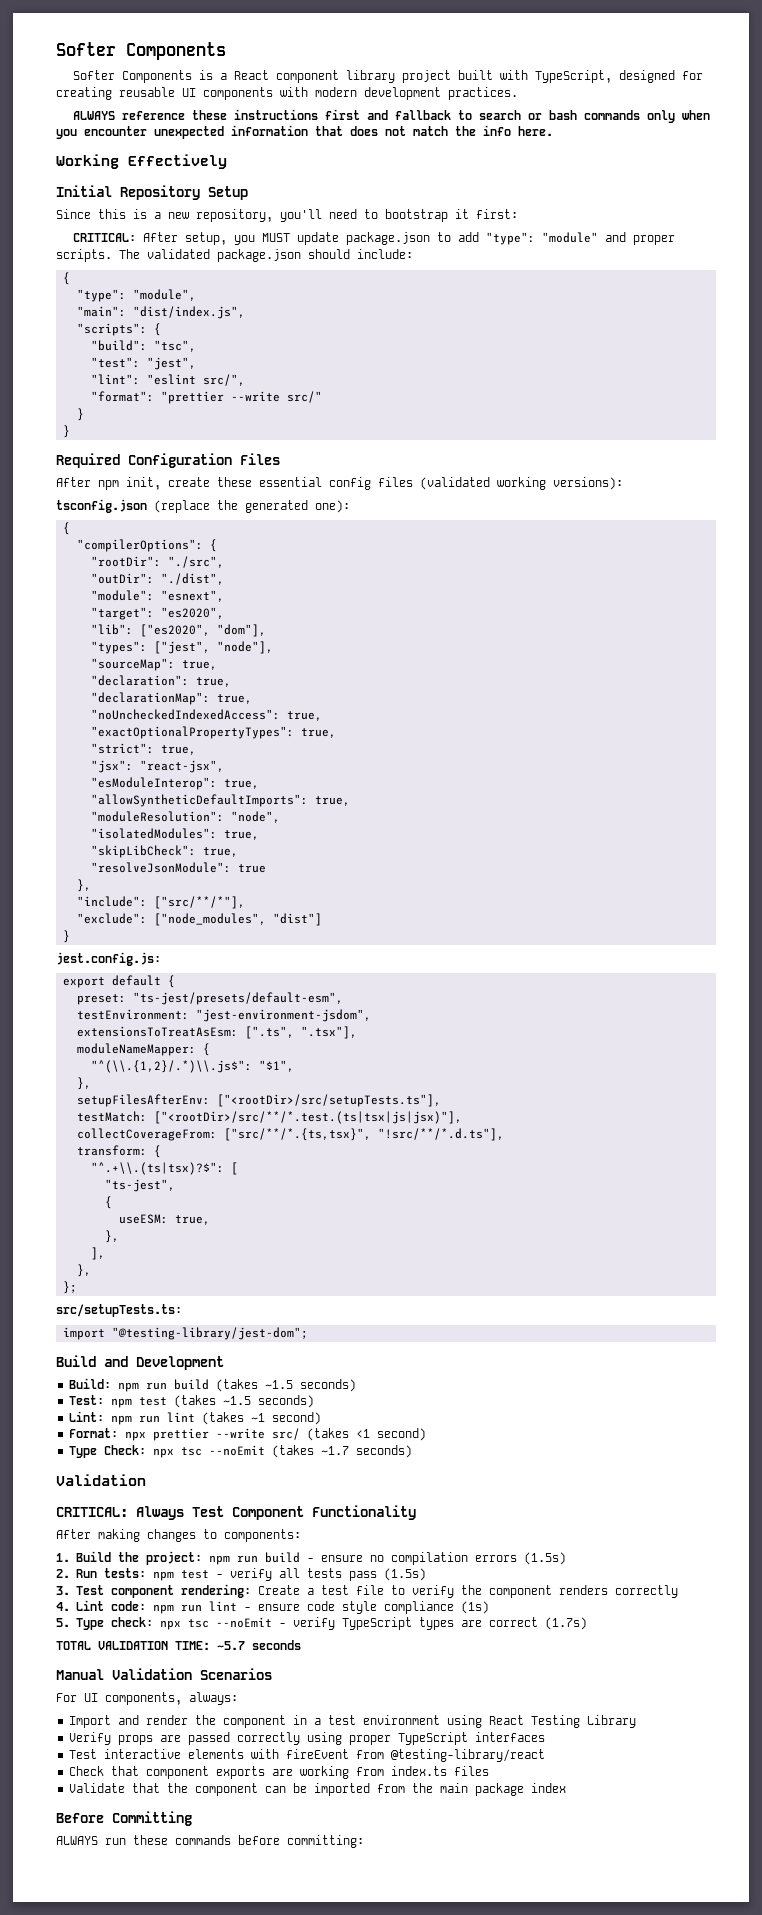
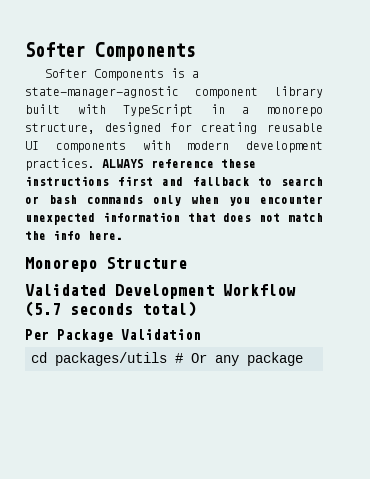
[233,70,269,80] React -> [25,86,179,98] state-manager-agnostic
[401,70,451,83] project -> (323, 92) none
[534,70,612,83] TypeScript, -> [123,104,323,117] [25,123,95,134] TypeScript in a monorepo structure,
(518, 93) // -> (95, 164) none
[56,154,227,169] [56,185,248,200] [56,209,518,222] [72,232,675,245] [56,249,413,262] [63,272,71,285] [77,289,197,302] [77,306,246,319] [77,323,162,336] [91,340,197,352] [91,357,197,370] [91,374,246,386] [91,391,323,404] [77,408,85,421] [63,425,71,438] [56,453,280,468] [56,477,623,490] [56,499,350,513] [63,522,71,535] [77,539,218,552] [91,556,225,568] [91,573,225,585] [91,590,225,602] [91,607,225,620] [91,624,267,637] [91,641,274,654] [91,658,218,671] [91,675,232,687] [91,692,253,705] [91,709,323,721] [91,726,337,739] [91,743,197,755] [91,760,225,773] [91,777,260,790] [91,794,351,807] [91,811,281,823] [91,828,260,840] [91,845,239,858] [91,862,267,873] [77,879,92,892] [77,896,246,909] [77,913,323,926] [63,930,71,943] [56,952,161,966] [63,975,176,988] [77,992,344,1005] [77,1009,372,1022] [77,1026,358,1039] [77,1043,211,1056] [91,1060,295,1073] [77,1077,92,1090] [77,1094,442,1107] [77,1111,463,1124] [77,1128,505,1141] [77,1145,162,1158] [91,1162,239,1175] [105,1179,176,1192] [105,1196,113,1209] [119,1214,211,1225] [105,1230,120,1243] [91,1247,106,1260] [77,1264,92,1277] [63,1281,78,1294] [56,1304,182,1317] [63,1327,309,1340] [56,1355,224,1370] [69,1378,357,1392] [69,1395,315,1408] [69,1411,322,1425] [69,1428,427,1441] [69,1445,413,1458] [56,1474,146,1486] [56,1505,416,1520] [56,1529,301,1542] [56,1551,566,1565] [56,1568,426,1581] [56,1584,678,1598] [56,1600,489,1614] [56,1617,587,1630] [56,1640,301,1650] [56,1668,272,1680] [56,1692,238,1705] [69,1715,637,1728] [69,1732,546,1745] [69,1749,546,1762] [69,1766,490,1779] [69,1783,567,1796] [56,1811,192,1826] [56,1835,364,1848] Working Effectively // Initial Repository Setup // Since this is a new repository, you'll need to bootstrap it first: // CRITICAL: After setup, you MUST update package.json to add "type": "module" and proper scripts. The validated package.json should include: // { // "type": "module", // "main": "dist/index.js", // "scripts": { // "build": "tsc", // "test": "jest", // "lint": "eslint src/", // "format": "prettier --write src/" // } // } // Required Configuration Files // After npm init, create these essential config files (validated working versions): // tsconfig.json (replace the generated one): // { // "compilerOptions": { // "rootDir": "./src", // "outDir": "./dist", // "module": "esnext", // "target": "es2020", // "lib": ["es2020", "dom"], // "types": ["jest", "node"], // "sourceMap": true, // "declaration": true, // "declarationMap": true, // "noUncheckedIndexedAccess": true, // "exactOptionalPropertyTypes": true, // "strict": true, // "jsx": "react-jsx", // "esModuleInterop": true, // "allowSyntheticDefaultImports": true, // "moduleResolution": "node", // "isolatedModules": true, // "skipLibCheck": true, // "resolveJsonModule": true // }, // "include": ["src/**/*"], // "exclude": ["node_modules", "dist"] // } // jest.config.js: // export default { // preset: "ts-jest/presets/default-esm", // testEnvironment: "jest-environment-jsdom", // extensionsToTreatAsEsm: [".ts", ".tsx"], // moduleNameMapper: { // "^(\\.{1,2}/.*)\\.js$": "$1", // }, // setupFilesAfterEnv: ["<rootDir>/src/setupTests.ts"], // testMatch: ["<rootDir>/src/**/*.test.(ts|tsx|js|jsx)"], // collectCoverageFrom: ["src/**/*.{ts,tsx}", "!src/**/*.d.ts"], // transform: { // "^.+\\.(ts|tsx)?$": [ // "ts-jest", // { // useESM: true, // }, // ], // }, // }; // src/setupTests.ts: // import "@testing-library/jest-dom"; // Build and Development // Build: npm run build (takes ~1.5 seconds) // Test: npm test (takes ~1.5 seconds) // Lint: npm run lint (takes ~1 second) // Format: npx prettier --write src/ (takes <1 second) // Type Check: npx tsc --noEmit (takes ~1.7 seconds) // Validation // CRITICAL: Always Test Component Functionality // After making changes to components: // 1. Build the project: npm run build - ensure no compilation errors (1.5s) // 2. Run tests: npm test - verify all tests pass (1.5s) // 3. Test component rendering: Create a test file to verify the component renders correctly // 4. Lint code: npm run lint - ensure code style compliance (1s) // 5. Type check: npx tsc --noEmit - verify TypeScript types are correct (1.7s) // TOTAL VALIDATION TIME: ~5.7 seconds // Manual Validation Scenarios // For UI components, always: // Import and render the component in a test environment using React Testing Library // Verify props are passed correctly using proper TypeScript interfaces // Test interactive elements with fireEvent from @testing-library/react // Check that component exports are working from index.ts files // Validate that the component can be imported from the main package index // Before Committing // ALWAYS run these commands before committing: -> [25,257,187,272] [25,284,296,299] [25,301,196,317] [25,329,201,342] [31,352,303,366] Monorepo Structure // Validated Development Workflow (5.7 seconds total) // Per Package Validation // cd packages/utils # Or any package

